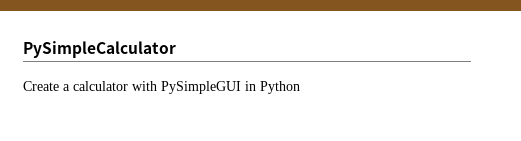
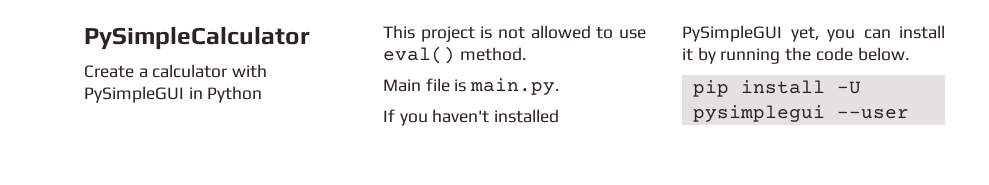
(300, 87) none -> [383,25,646,42] [383,46,526,64] [383,78,560,95] [383,109,560,126] [682,25,945,42] [682,47,909,64] [692,80,861,97] [692,105,909,122] // This project is not allowed to use eval() method. // Main file is main.py. // If you haven't installed PySimpleGUI yet, you can install it by running the code below. // pip install -U pysimplegui --user

